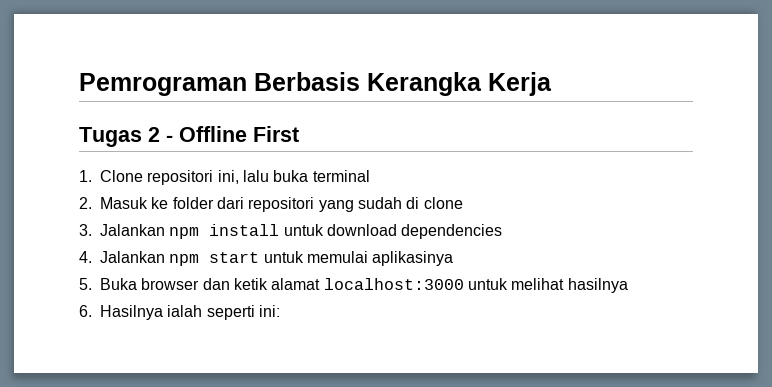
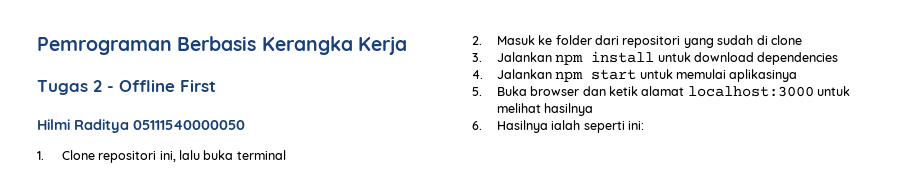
(299, 134) none -> [37,119,245,133] // Hilmi Raditya 05111540000050

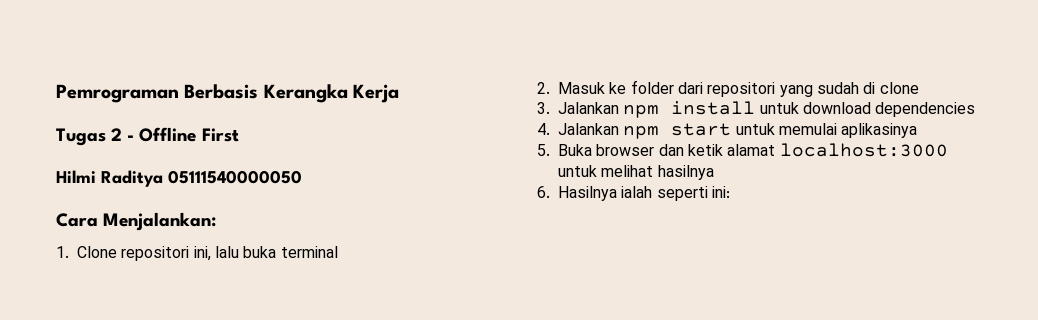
(245, 125) none -> [56,212,217,231] // Cara Menjalankan:

